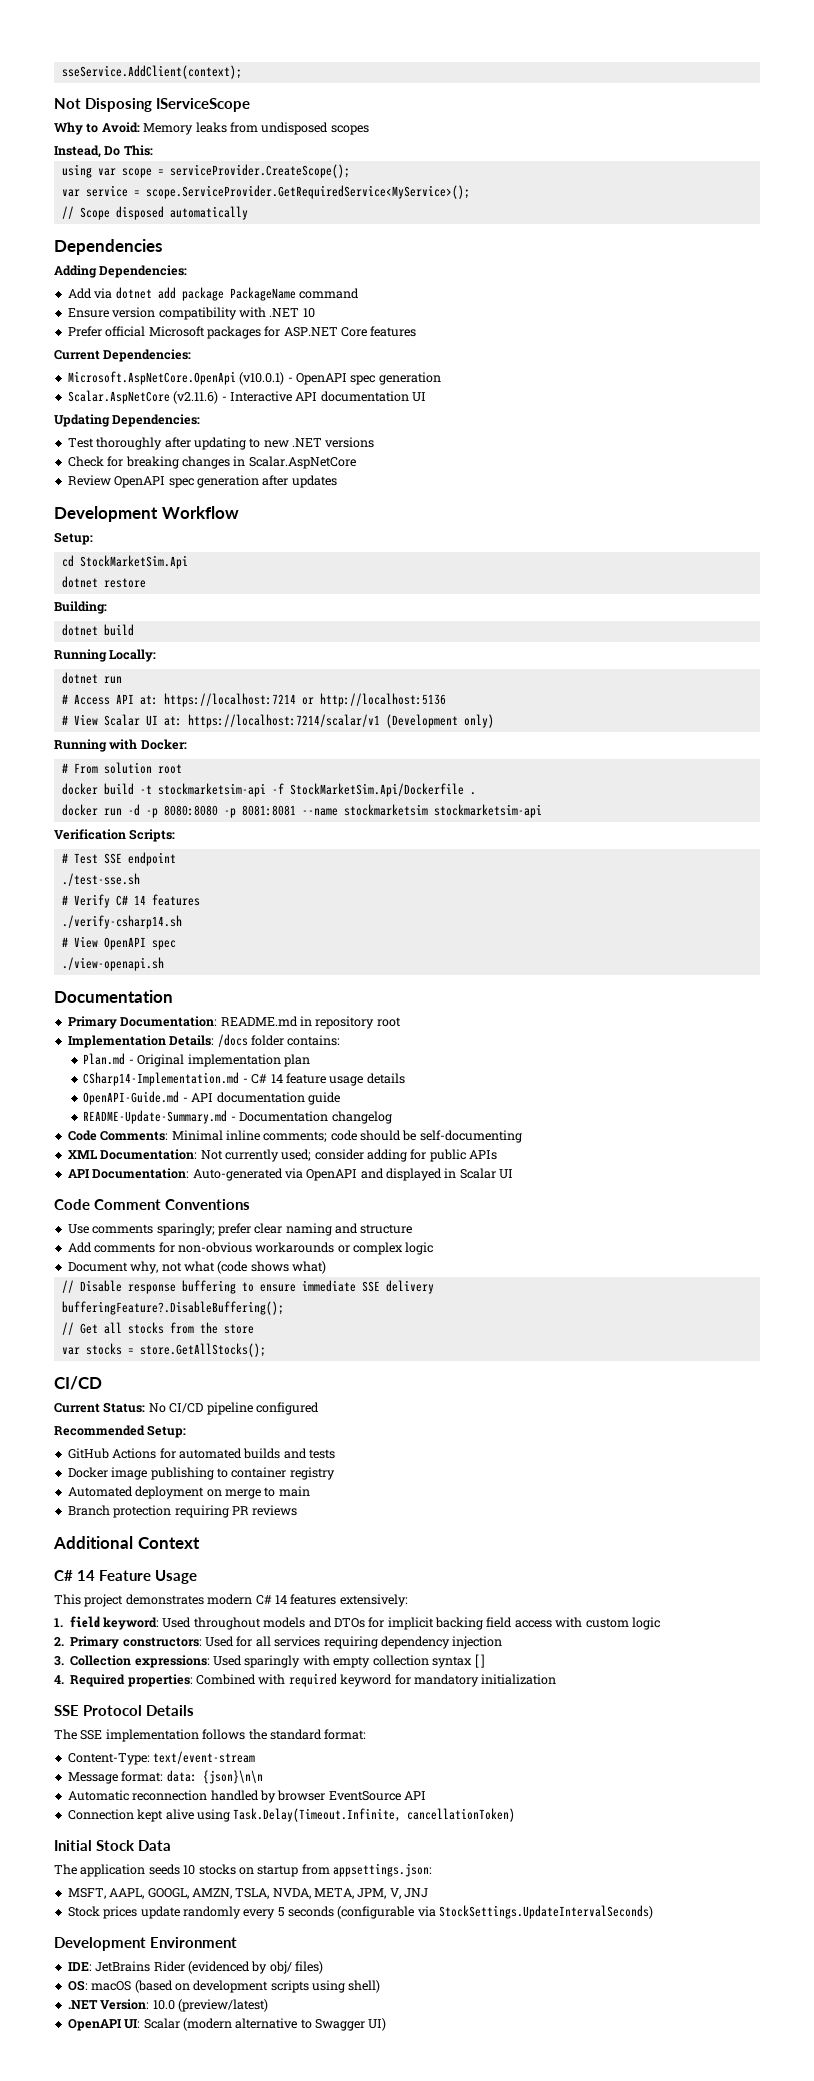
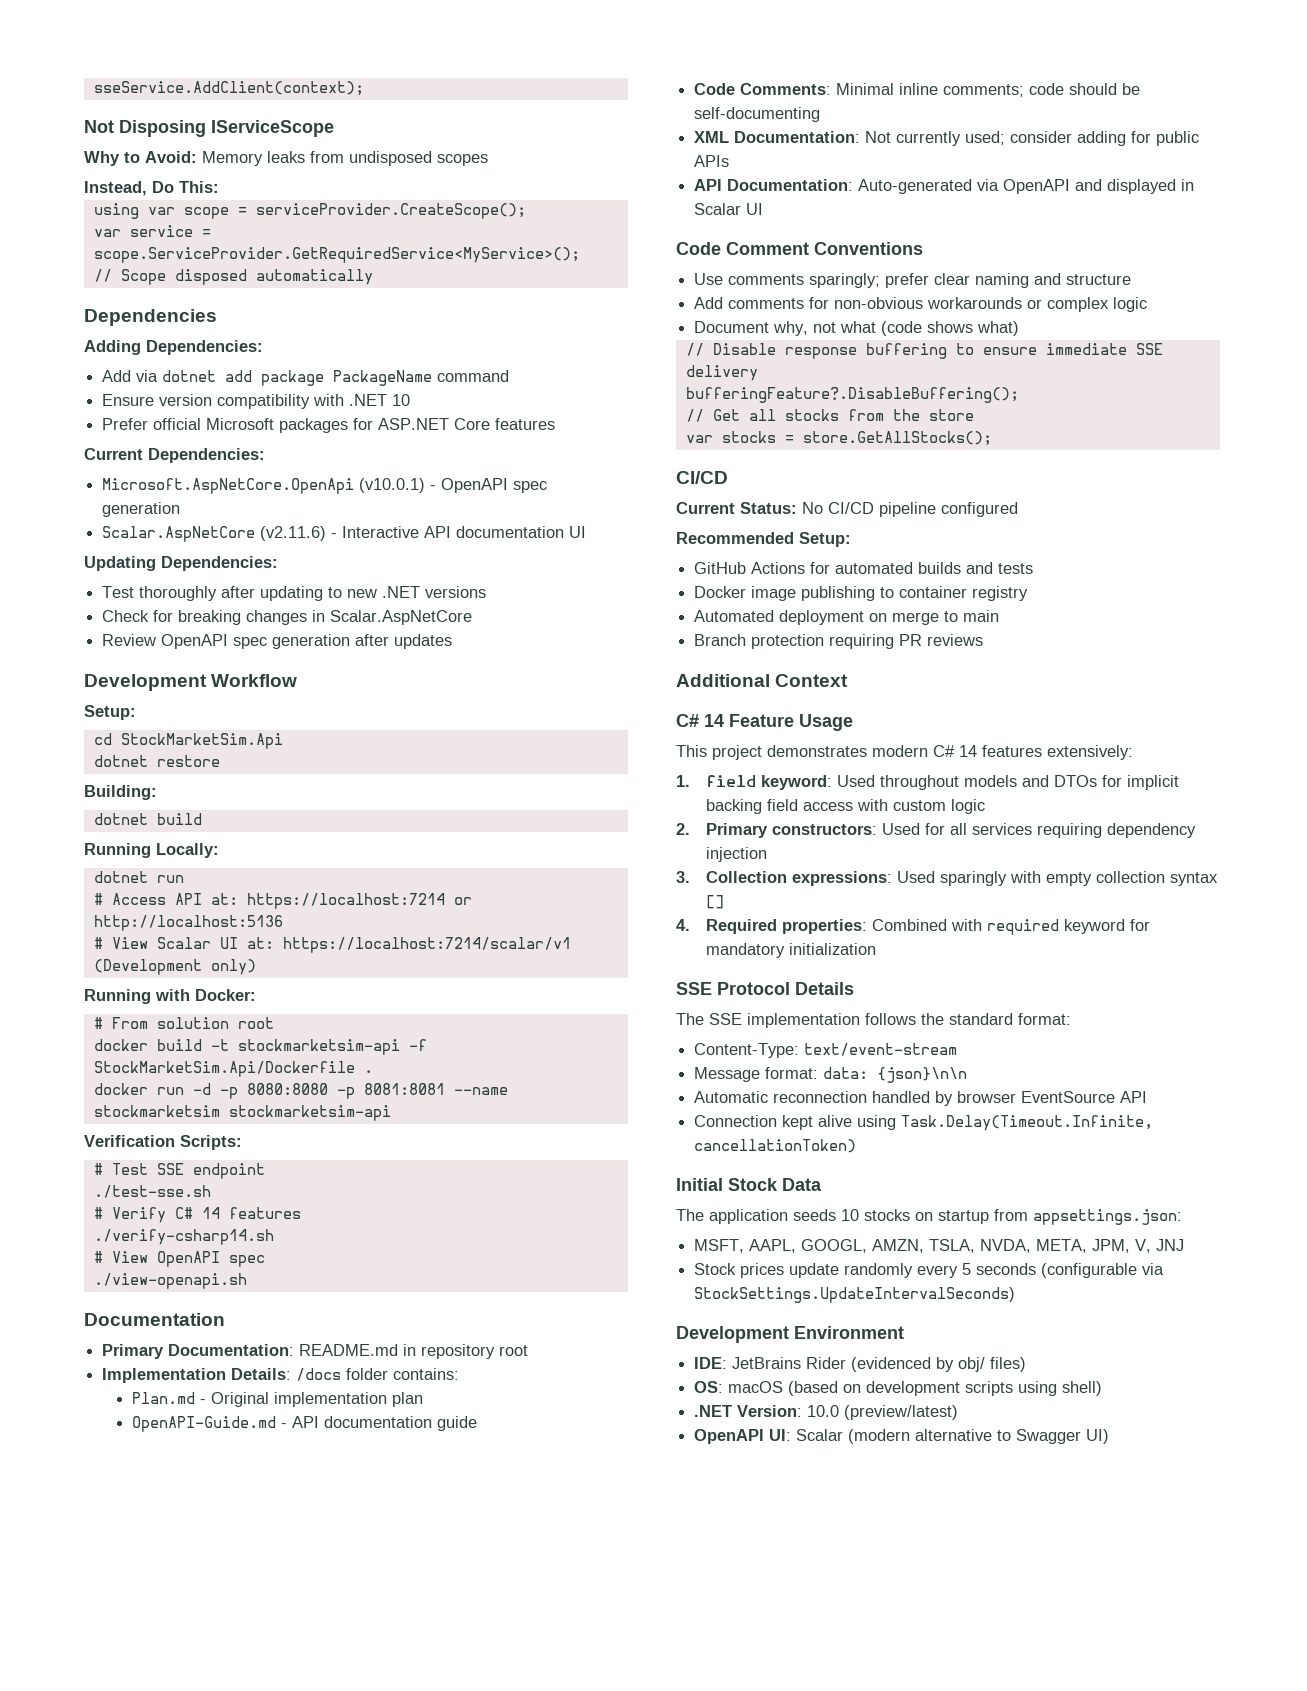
[83,1072,405,1086] // CSharp14-Implementation.md - C# 14 feature usage details -> (423, 1399) none
[83,1110,392,1124] // README-Update-Summary.md - Documentation changelog -> (477, 1423) none

